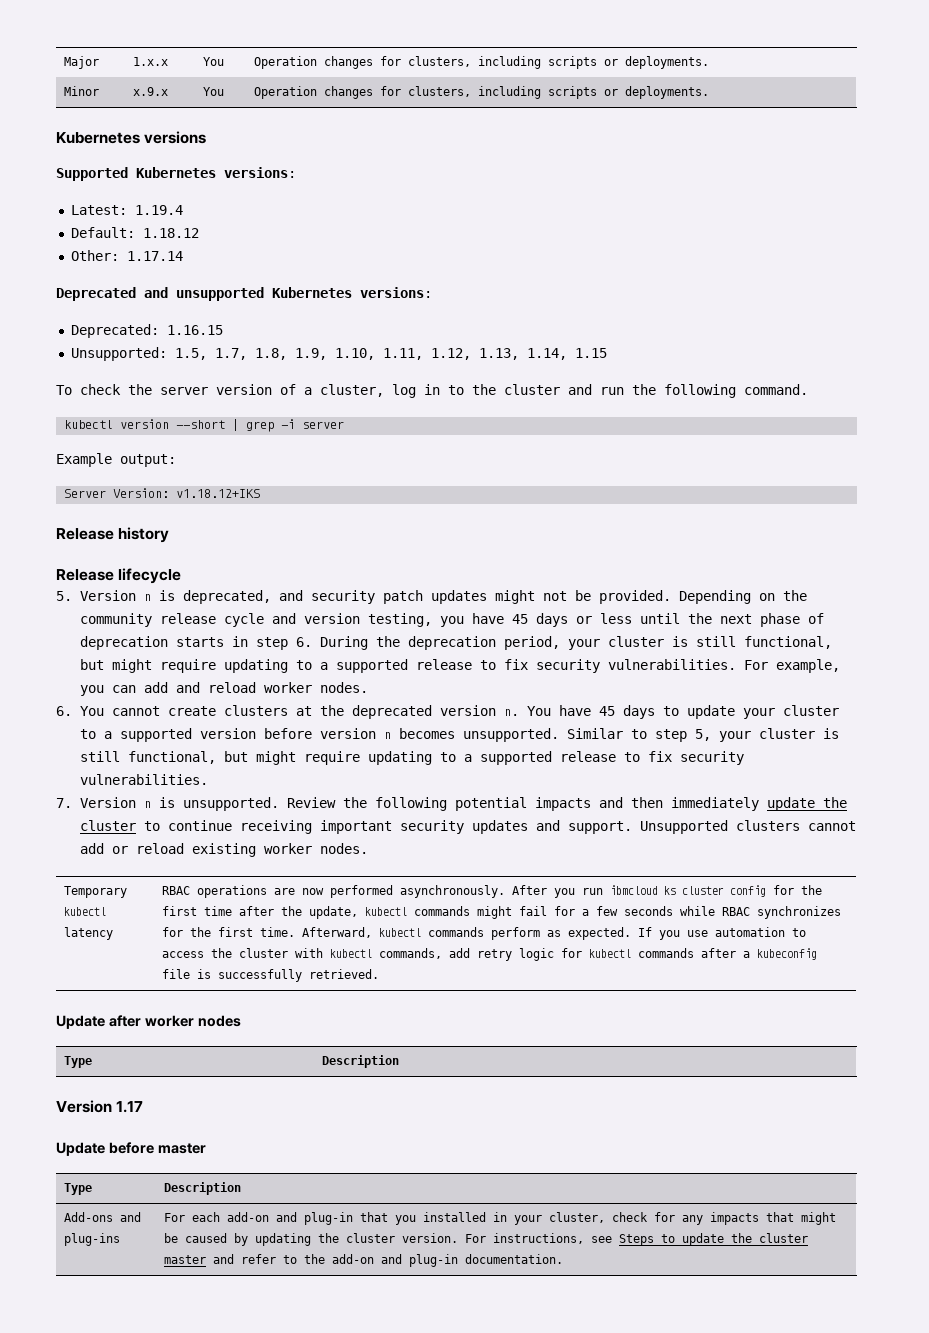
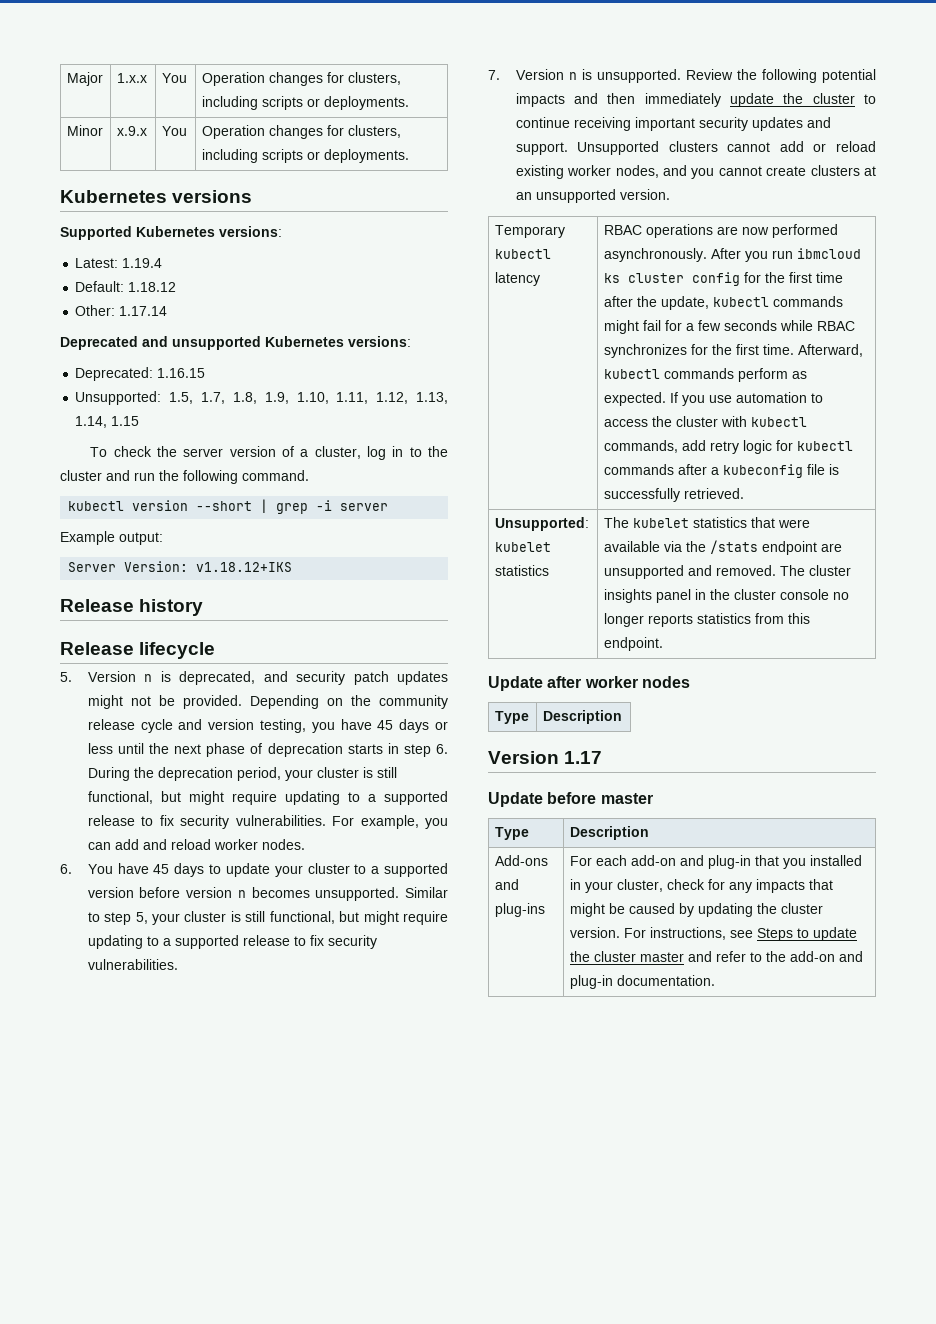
[111,705,551,719] cannot create clusters at the deprecated version n. You -> (113, 869) none
[319,843,368,854] nodes. -> [615,165,876,179] [515,189,670,203] nodes, and you cannot create clusters at an unsupported version.
(379, 974) none -> [494,517,589,531] [494,542,551,552] [494,565,549,576] [603,517,810,528] [603,540,842,555] [603,565,851,579] [603,589,849,603] [603,613,810,627] [603,637,663,651] // Unsupported: kubelet statistics | The kubelet statistics that were available via the /stats endpoint are unsupported and removed. The cluster insights panel in the cluster console no longer reports statistics from this endpoint.

